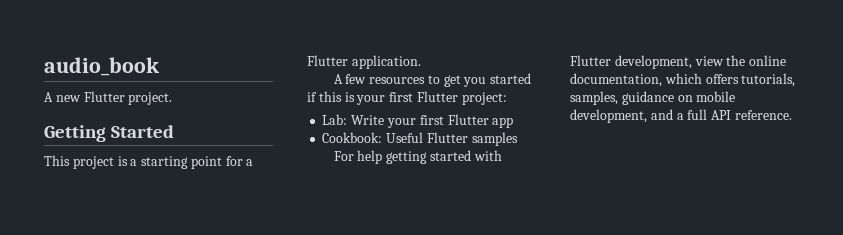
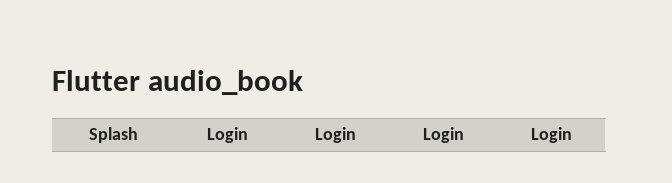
(44, 66) none -> [52,70,140,91] Flutter
[44,91,173,105] [44,125,175,142] [44,155,254,169] [307,55,421,69] [333,73,532,87] [307,91,507,105] [322,114,514,128] [322,132,518,146] [333,150,502,164] [570,55,787,69] [570,73,796,87] [570,91,736,105] [570,109,792,123] // A new Flutter project. // Getting Started // This project is a starting point for a Flutter application. // A few resources to get you started if this is your first Flutter project: // Lab: Write your first Flutter app // Cookbook: Useful Flutter samples // For help getting started with Flutter development, view the online documentation, which offers tutorials, samples, guidance on mobile development, and a full API reference. -> [88,127,138,143] [207,127,248,143] [315,127,356,143] [423,127,464,143] [531,127,572,143] // Splash | Login | Login | Login | Login

